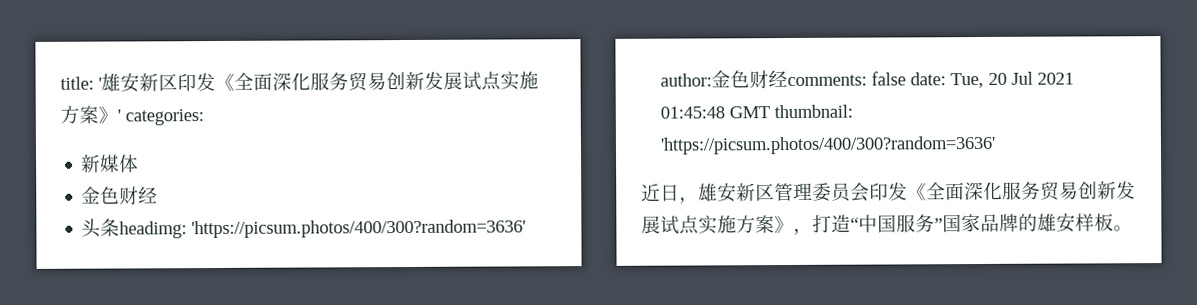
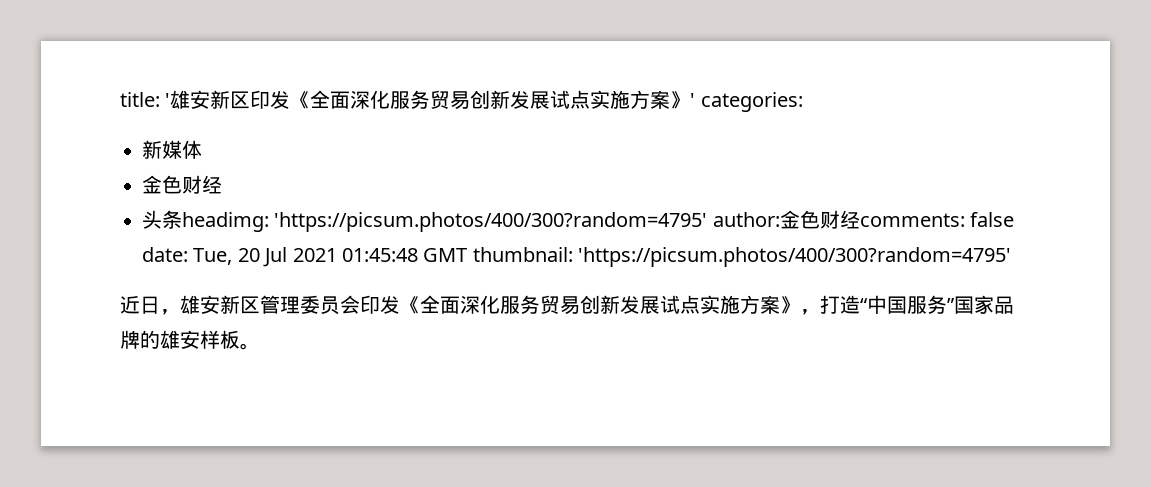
[191,219,527,239] 'https://picsum.photos/400/300?random=3636' -> [274,212,708,232] 'https://picsum.photos/400/300?random=4795'
[660,135,997,155] 'https://picsum.photos/400/300?random=3636' -> [578,247,1012,267] 'https://picsum.photos/400/300?random=4795'

